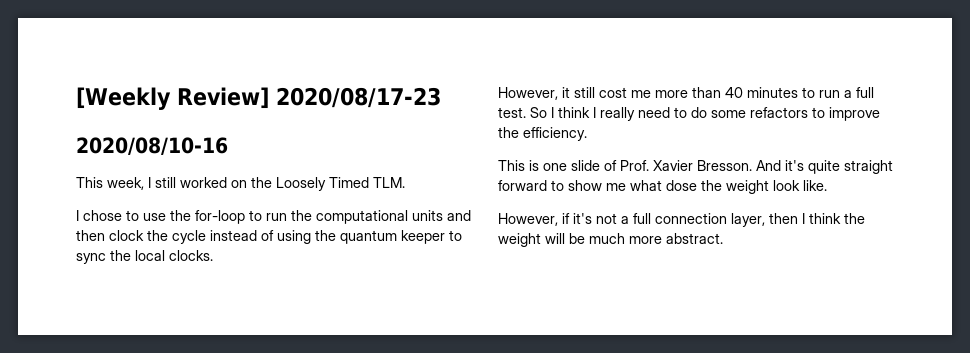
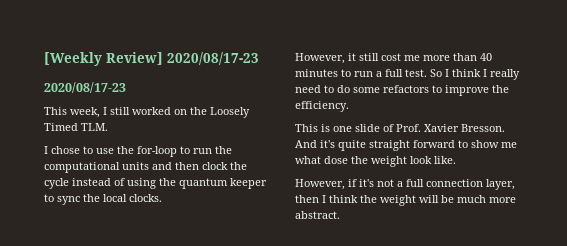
[76,137,228,155] 2020/08/10-16 -> [44,82,126,93] 2020/08/17-23

